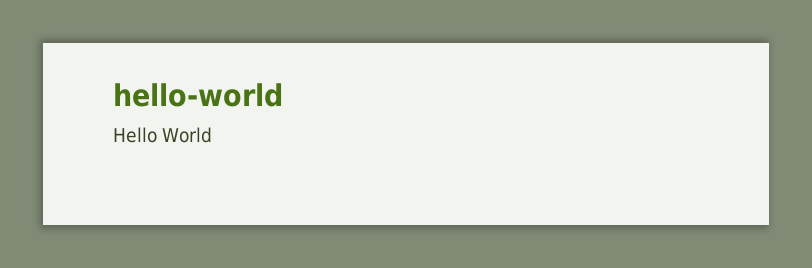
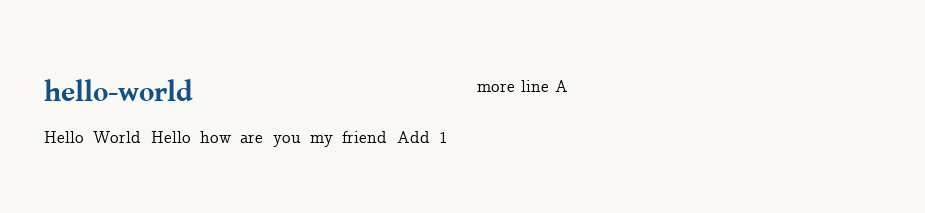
(213, 135) none -> [150,131,448,147] [477,80,568,92] Hello how are you my friend Add 1 more line A

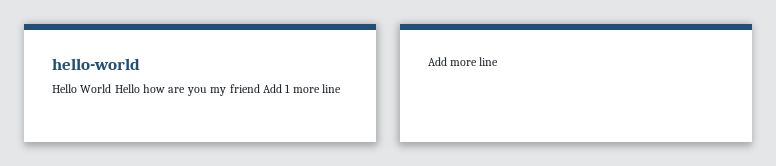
[555,80,568,92] A -> [428,57,499,66] Add more line

